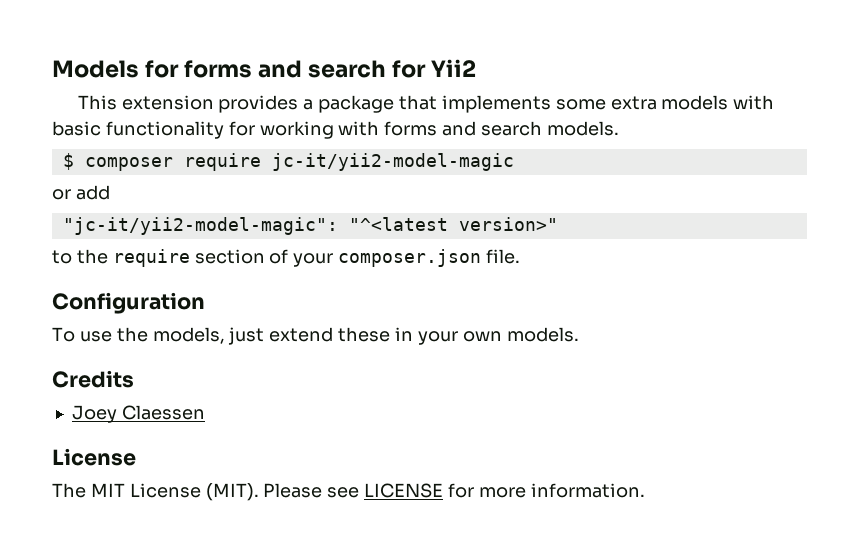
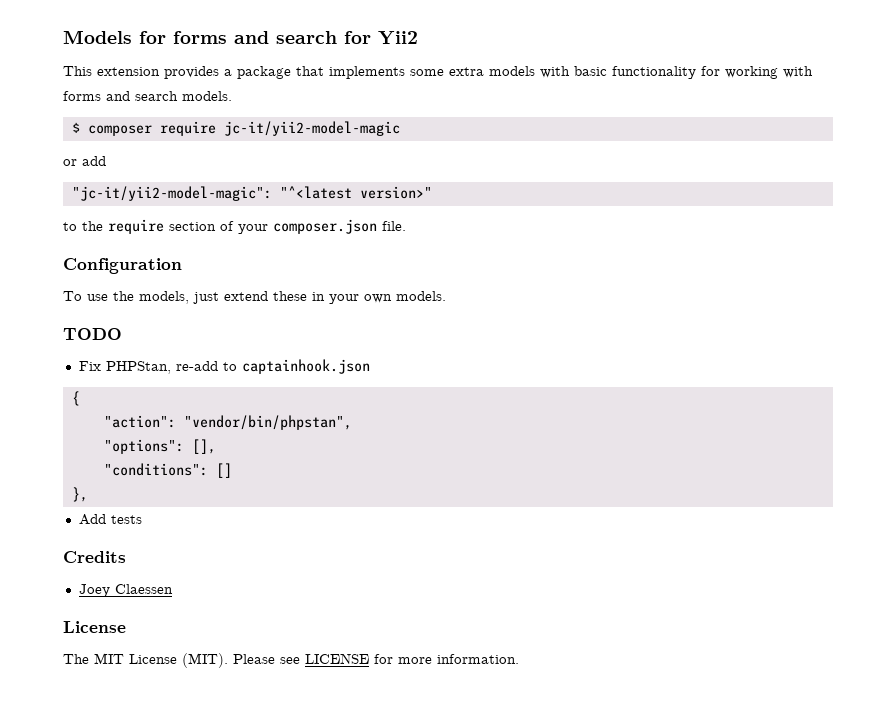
(579, 334) none -> [63,328,122,340] [78,359,370,374] [71,391,80,406] [103,415,352,430] [103,439,216,454] [103,463,232,478] [71,487,88,502] [78,514,142,525] // TODO // Fix PHPStan, re-add to captainhook.json // { // "action": "vendor/bin/phpstan", // "options": [], // "conditions": [] // }, // Add tests

